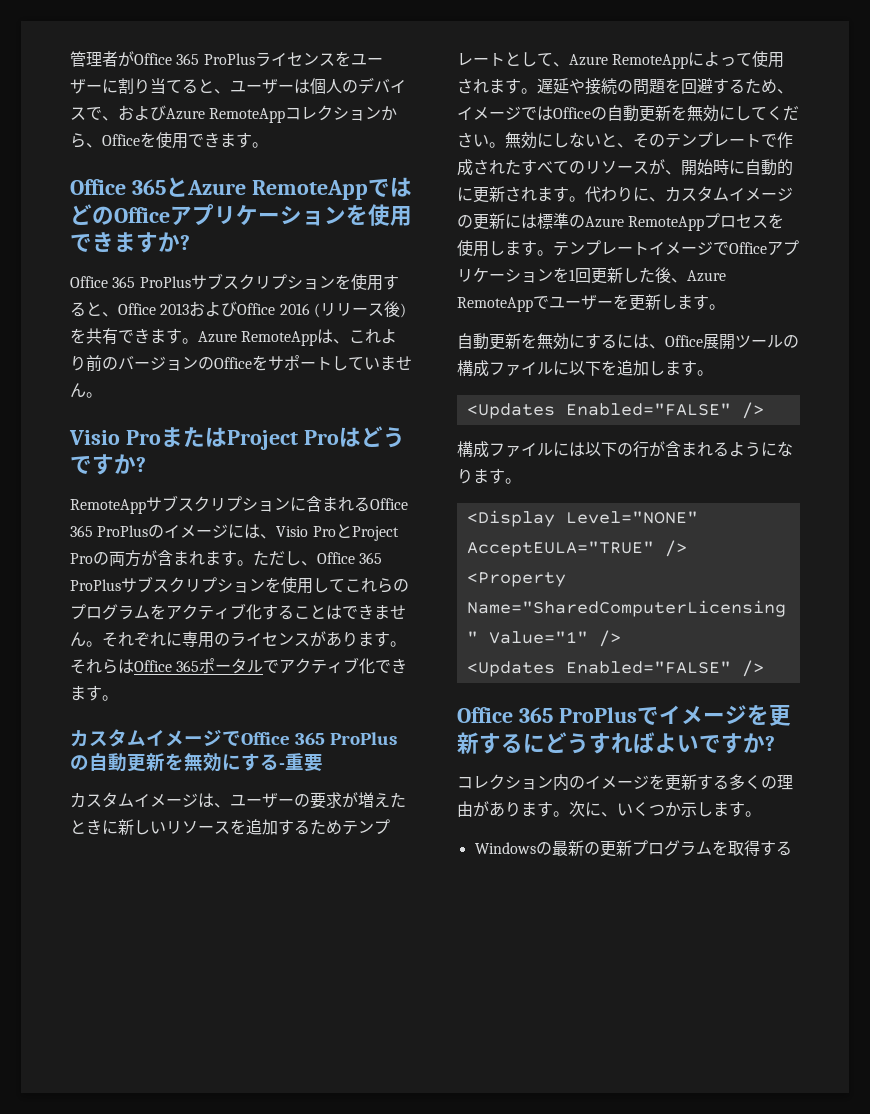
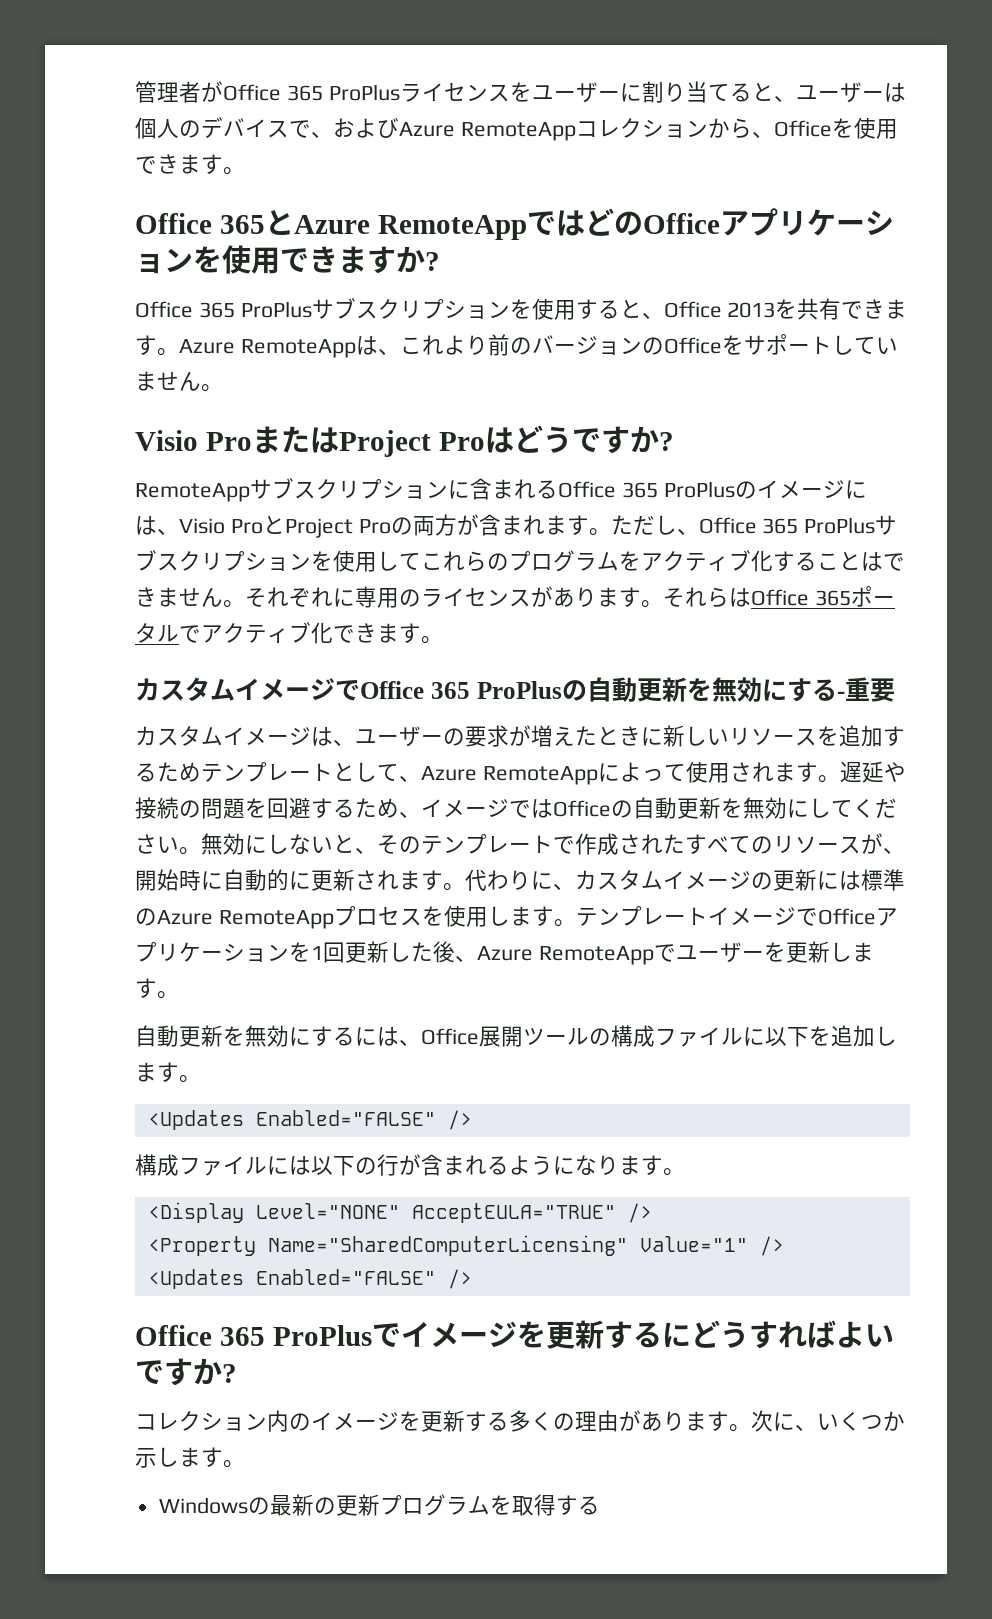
[189,301,406,318] およびOffice 2016 (リリース後) -> (776, 310) none

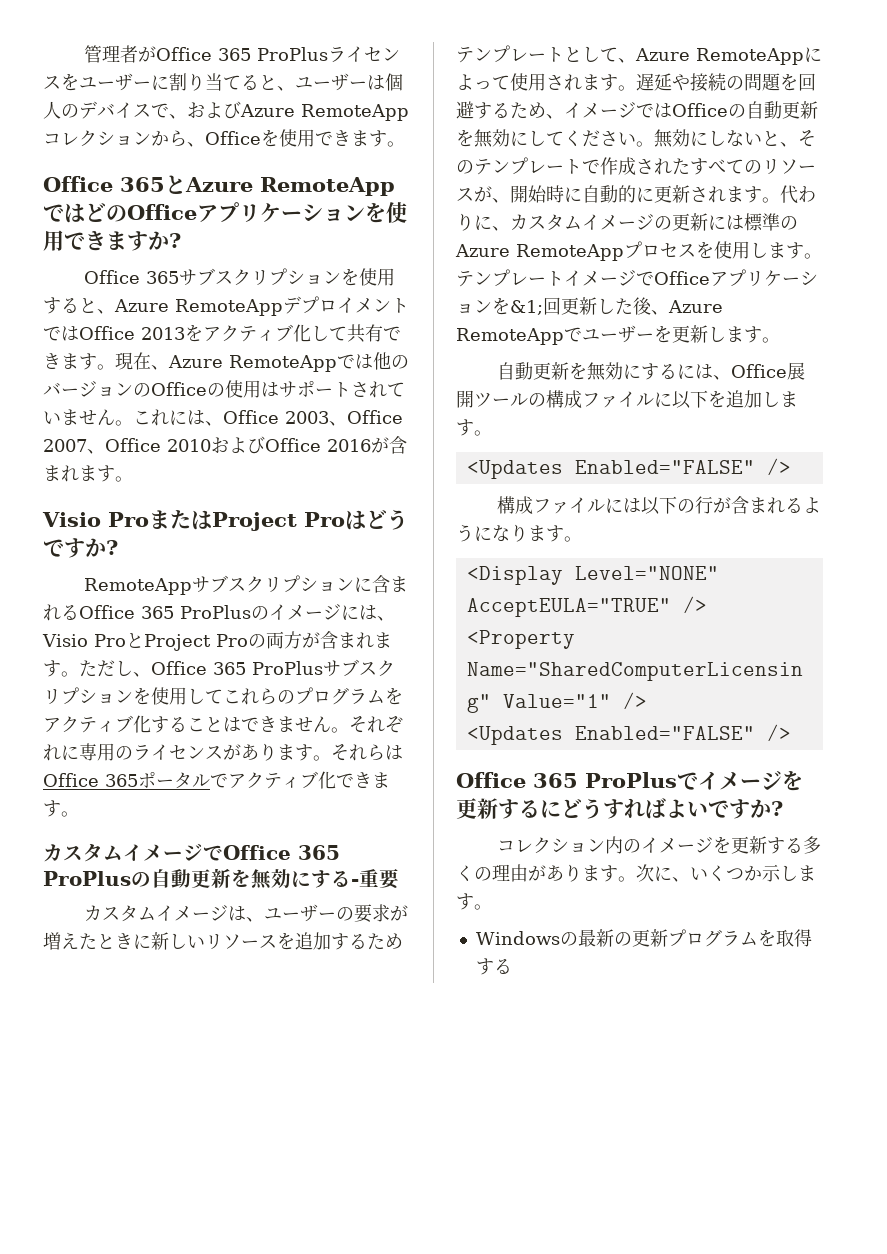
[240,301,312,318] ProPlus -> (180, 277) none
[663,299,798,319] Office 2013を -> [114,296,409,316] [43,324,347,342] Azure RemoteAppデプロイメントではOffice 2013をアクティブ化して
[179,334,510,358] Azure RemoteAppは、これより前 -> [115,352,391,372] 現在、Azure RemoteAppでは他
[721,335,744,355] を -> [207,380,279,398] の使用は
[831,335,854,355] し -> [351,381,387,398] され
(223, 388) none -> [133,409,403,426] [43,436,407,454] [43,465,133,482] これには、Office 2003、Office 2007、Office 2010およびOffice 2016が含まれます。
[311,946,323,960] 1 -> [510,300,543,315] &1;

